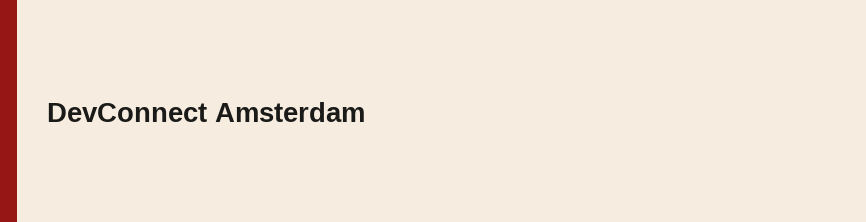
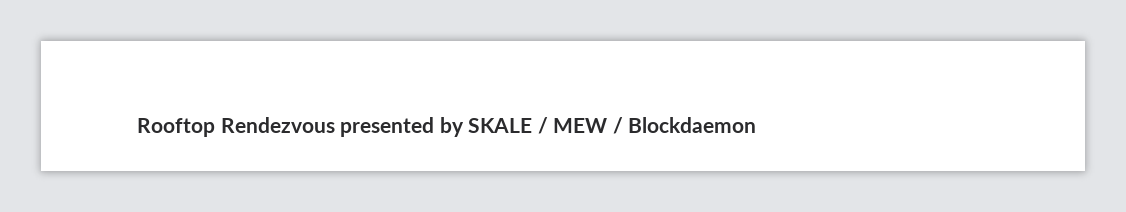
[47,102,365,122] DevConnect Amsterdam -> [137,117,757,137] Rooftop Rendezvous presented by SKALE / MEW / Blockdaemon

